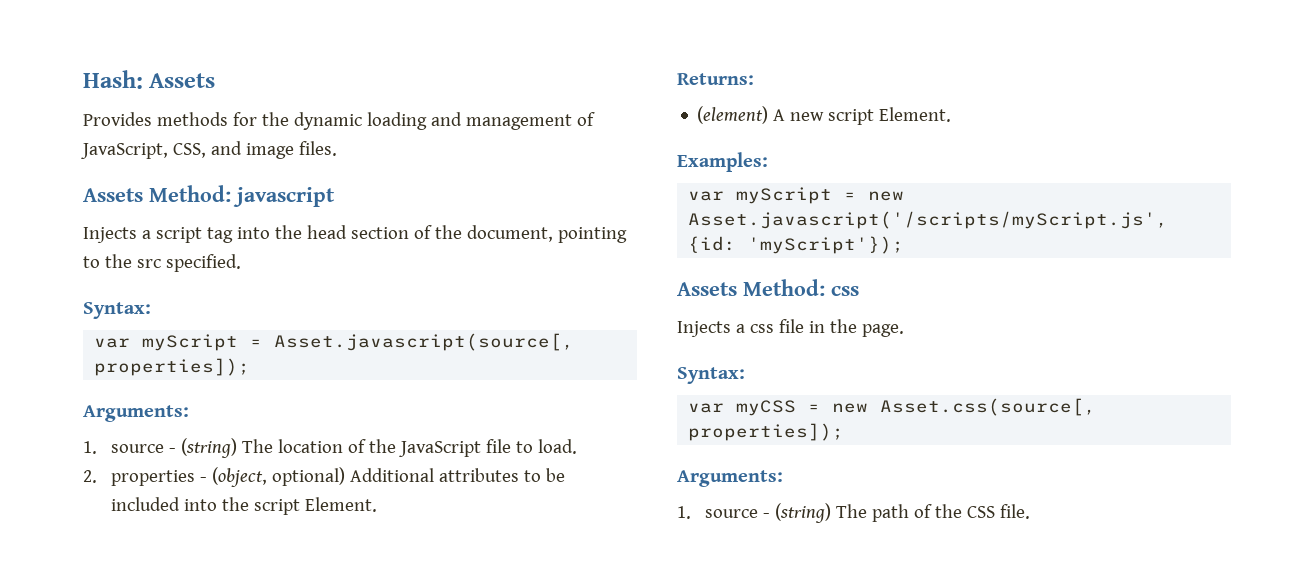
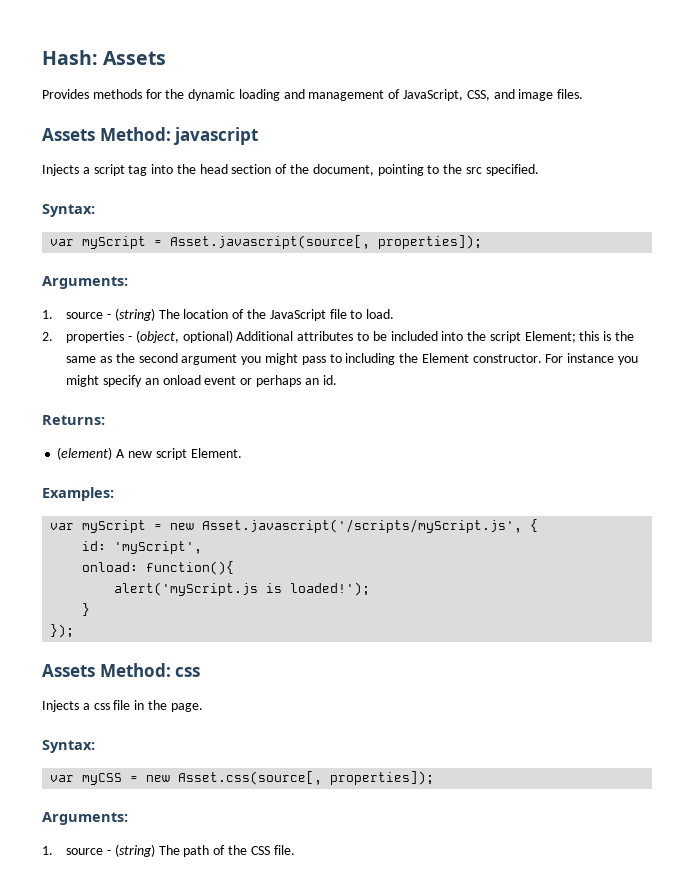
[305,497,378,512] Element. -> [524,331,634,343] [66,353,638,365] [66,375,337,387] Element; this is the same as the second argument you might pass to including the Element constructor. For instance you might specify an onload event or perhaps an id.
[688,236,905,254] {id: 'myScript'}); -> [530,519,539,532] [82,541,203,554] [82,561,235,575] [114,582,371,596] [82,603,91,616] [50,624,75,638] { // id: 'myScript', // onload: function(){ // alert('myScript.js is loaded!'); // } // });

